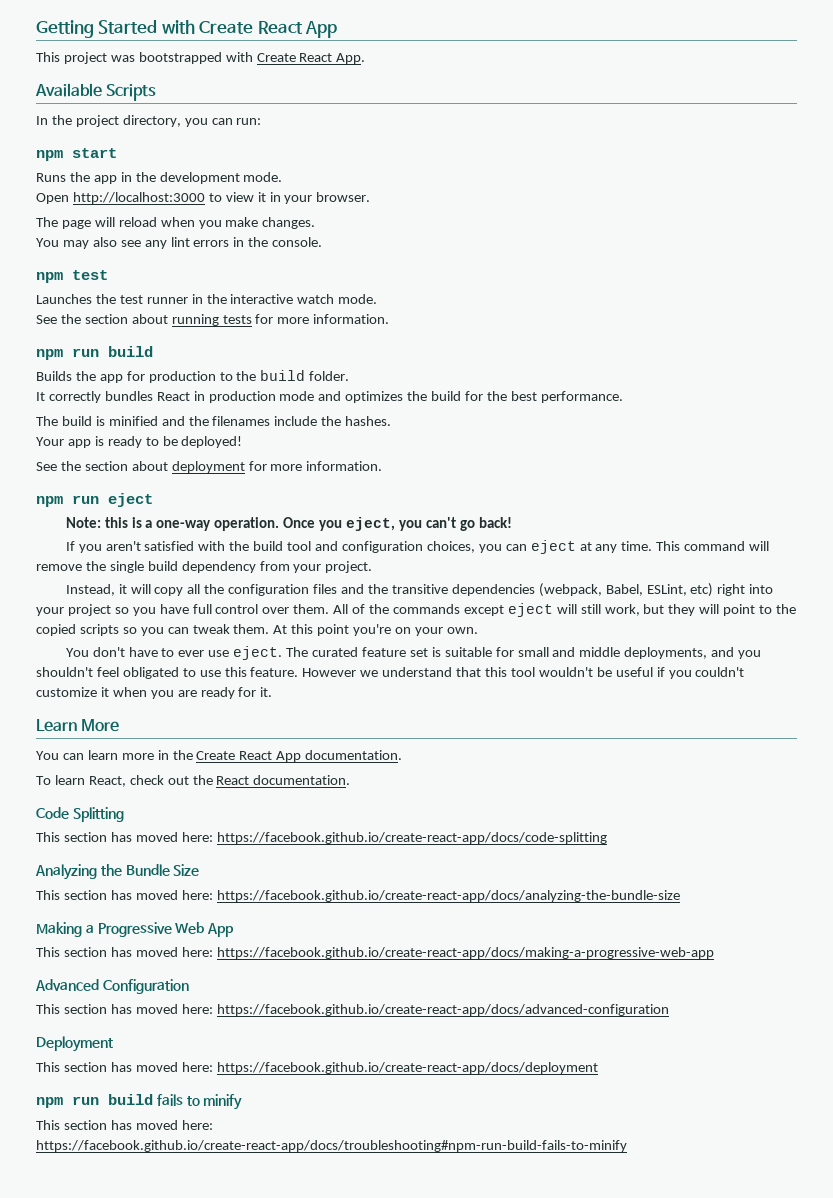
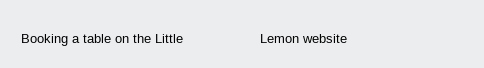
[36,20,338,38] [36,52,366,64] [35,83,157,101] [36,115,262,127] [36,148,117,161] [36,172,283,184] [36,192,371,204] [36,217,316,229] [36,237,323,249] [36,270,108,283] [36,294,378,304] [36,314,390,326] [36,346,153,360] [36,370,350,383] [36,391,623,403] [36,416,392,426] [36,436,243,448] [36,461,383,473] [36,493,153,507] [65,517,512,531] [65,540,770,554] [36,561,373,573] [65,583,774,597] [36,603,797,617] [36,624,478,636] [65,646,762,660] [36,667,745,679] [36,687,273,699] [36,719,120,732] [36,750,403,762] [36,775,351,787] [36,807,124,822] [36,832,607,844] [35,864,200,880] [36,890,680,902] [36,922,235,937] [36,947,714,959] [35,979,189,994] [36,1004,669,1016] [36,1036,113,1052] [36,1062,598,1074] [36,1094,243,1110] [36,1120,213,1130] [36,1140,627,1152] Getting Started with Create React App // This project was bootstrapped with Create React App. // Available Scripts // In the project directory, you can run: // npm start // Runs the app in the development mode. // Open http://localhost:3000 to view it in your browser. // The page will reload when you make changes. // You may also see any lint errors in the console. // npm test // Launches the test runner in the interactive watch mode. // See the section about running tests for more information. // npm run build // Builds the app for production to the build folder. // It correctly bundles React in production mode and optimizes the build for the best performance. // The build is minified and the filenames include the hashes. // Your app is ready to be deployed! // See the section about deployment for more information. // npm run eject // Note: this is a one-way operation. Once you eject, you can't go back! // If you aren't satisfied with the build tool and configuration choices, you can eject at any time. This command will remove the single build dependency from your project. // Instead, it will copy all the configuration files and the transitive dependencies (webpack, Babel, ESLint, etc) right into your project so you have full control over them. All of the commands except eject will still work, but they will point to the copied scripts so you can tweak them. At this point you're on your own. // You don't have to ever use eject. The curated feature set is suitable for small and middle deployments, and you shouldn't feel obligated to use this feature. However we understand that this tool wouldn't be useful if you couldn't customize it when you are ready for it. // Learn More // You can learn more in the Create React App documentation. // To learn React, check out the React documentation. // Code Splitting // This section has moved here: https://facebook.github.io/create-react-app/docs/code-splitting // Analyzing the Bundle Size // This section has moved here: https://facebook.github.io/create-react-app/docs/analyzing-the-bundle-size // Making a Progressive Web App // This section has moved here: https://facebook.github.io/create-react-app/docs/making-a-progressive-web-app // Advanced Configuration // This section has moved here: https://facebook.github.io/create-react-app/docs/advanced-configuration // Deployment // This section has moved here: https://facebook.github.io/create-react-app/docs/deployment // npm run build fails to minify // This section has moved here: https://facebook.github.io/create-react-app/docs/troubleshooting#npm-run-build-fails-to-minify -> [21,34,347,46] Booking a table on the Little Lemon website

